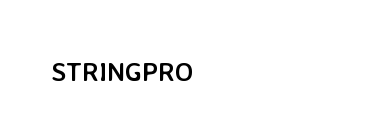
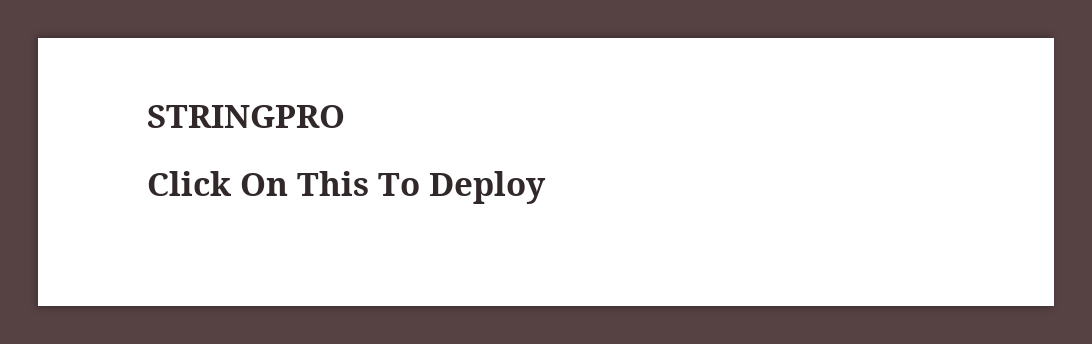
(194, 72) none -> [147,171,546,204] // Click On This To Deploy

